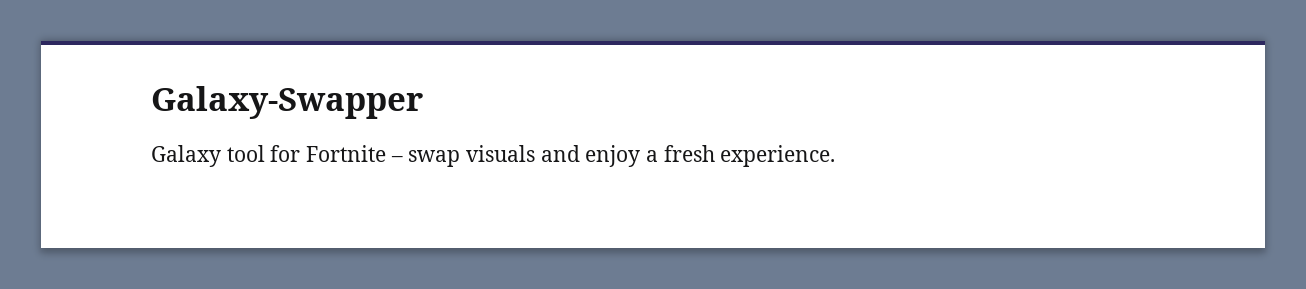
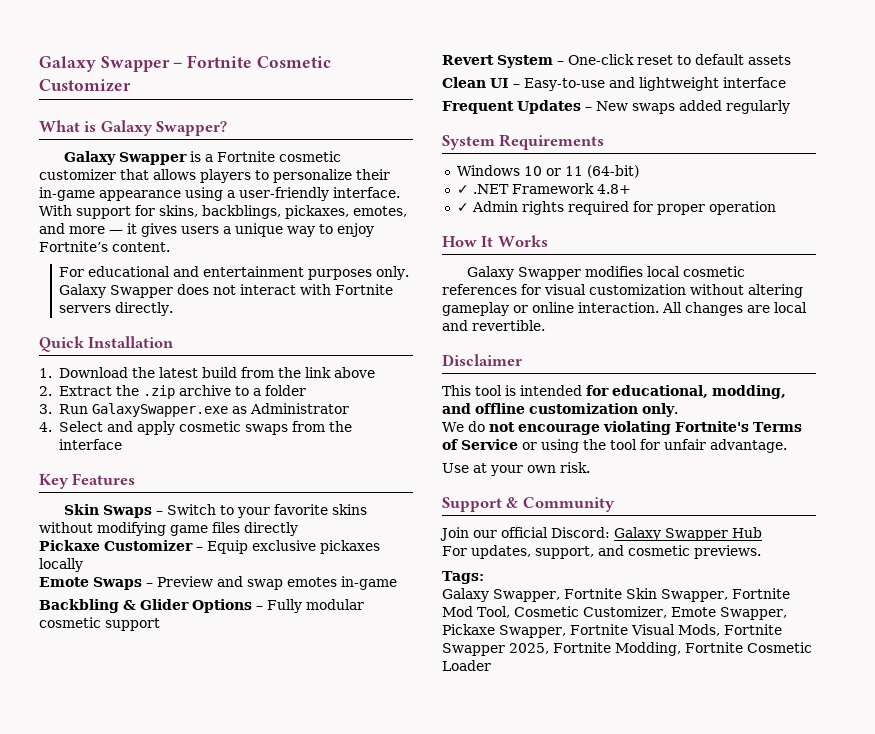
[151,86,423,119] [151,145,836,167] Galaxy-Swapper // Galaxy tool for Fortnite – swap visuals and enjoy a fresh experience. -> [39,55,331,72] [39,79,131,92] [39,120,228,136] [63,151,341,165] [39,169,390,183] [39,187,400,201] [39,205,407,219] [39,223,374,237] [39,241,170,252] [58,266,409,280] [58,284,393,298] [58,302,173,316] [39,336,175,352] [39,367,375,378] [39,385,306,399] [39,403,349,417] [39,421,352,435] [58,439,122,450] [39,473,136,489] [63,504,367,518] [39,522,298,536] [39,540,380,554] [39,558,83,572] [39,576,397,590] [39,599,364,613] [39,617,160,631] [442,54,791,68] [442,77,786,91] [442,100,790,114] [442,134,605,150] [456,165,639,178] [456,183,631,194] [456,201,776,215] [442,235,548,247] [466,266,745,280] [442,284,803,298] [442,302,807,316] [442,320,545,331] [442,354,522,366] [442,385,786,399] [442,403,678,417] [442,421,802,435] [442,439,787,453] [442,462,590,476] [442,497,615,512] [440,527,762,541] [442,545,761,559] [442,571,484,584] [442,588,790,602] [442,606,787,620] [442,624,782,638] [442,642,812,656] [442,660,491,671] Galaxy Swapper – Fortnite Cosmetic Customizer // What is Galaxy Swapper? // Galaxy Swapper is a Fortnite cosmetic customizer that allows players to personalize their in-game appearance using a user-friendly interface. With support for skins, backblings, pickaxes, emotes, and more — it gives users a unique way to enjoy Fortnite’s content. // For educational and entertainment purposes only. Galaxy Swapper does not interact with Fortnite servers directly. // Quick Installation // 1. Download the latest build from the link above // 2. Extract the .zip archive to a folder // 3. Run GalaxySwapper.exe as Administrator // 4. Select and apply cosmetic swaps from the interface // Key Features // Skin Swaps – Switch to your favorite skins without modifying game files directly // Pickaxe Customizer – Equip exclusive pickaxes locally // Emote Swaps – Preview and swap emotes in-game // Backbling & Glider Options – Fully modular cosmetic support // Revert System – One-click reset to default assets // Clean UI – Easy-to-use and lightweight interface // Frequent Updates – New swaps added regularly // System Requirements // Windows 10 or 11 (64-bit) // ✓ .NET Framework 4.8+ // ✓ Admin rights required for proper operation // How It Works // Galaxy Swapper modifies local cosmetic references for visual customization without altering gameplay or online interaction. All changes are local and revertible. // Disclaimer // This tool is intended for educational, modding, and offline customization only. // We do not encourage violating Fortnite's Terms of Service or using the tool for unfair advantage. // Use at your own risk. // Support & Community // Join our official Discord: Galaxy Swapper Hub // For updates, support, and cosmetic previews. // Tags: // Galaxy Swapper, Fortnite Skin Swapper, Fortnite Mod Tool, Cosmetic Customizer, Emote Swapper, Pickaxe Swapper, Fortnite Visual Mods, Fortnite Swapper 2025, Fortnite Modding, Fortnite Cosmetic Loader

